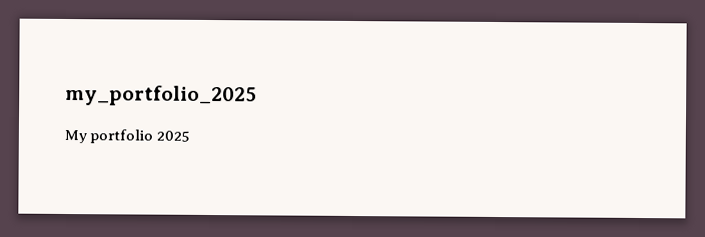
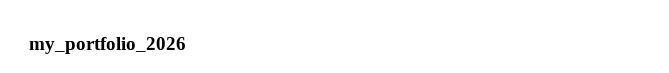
[65,84,257,107] [64,129,191,144] my_portfolio_2025 // My portfolio 2025 -> [29,37,186,54] my_portfolio_2026

